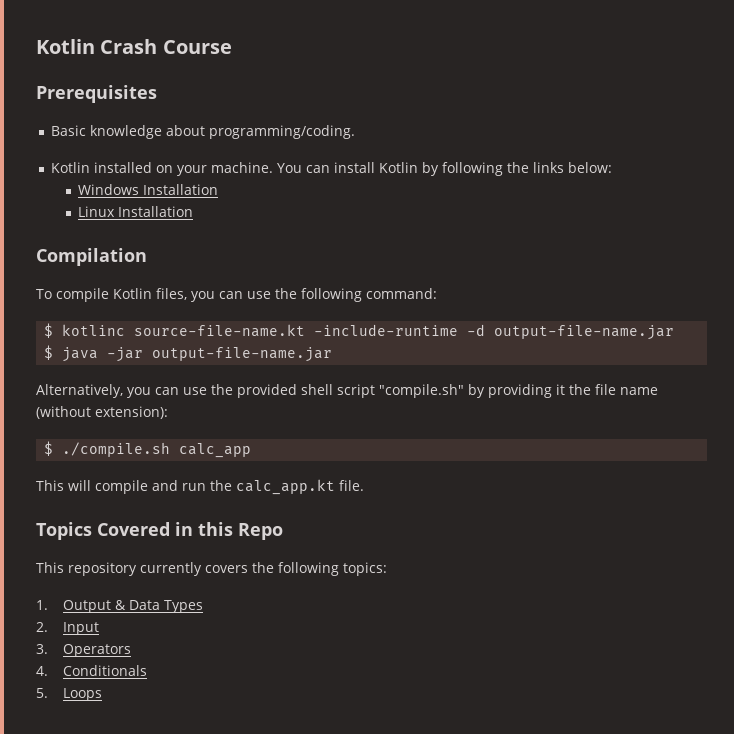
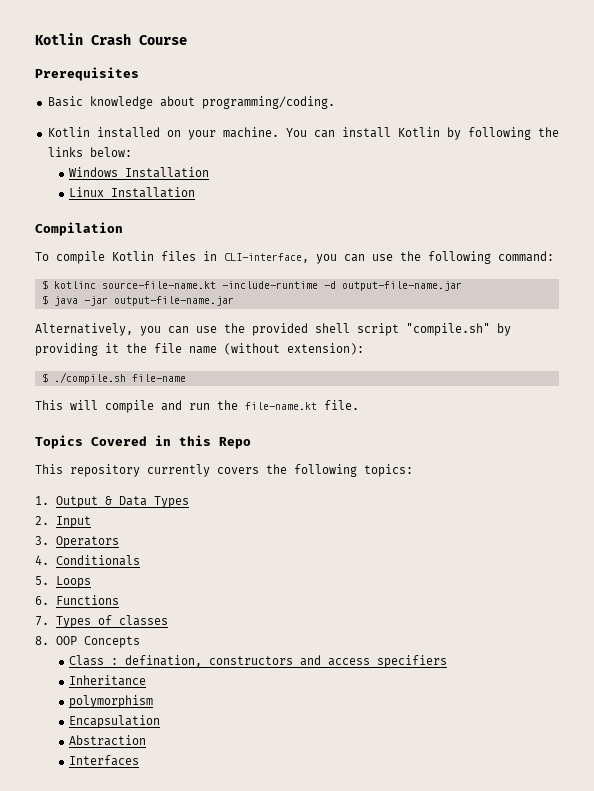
[155,288,187,300] files, -> [161,251,309,263] files in CLI-interface,
[179,443,252,458] calc_app -> [131,374,186,382] file-name
[236,479,335,495] calc_app.kt -> [245,402,317,410] file-name.kt
(102, 694) none -> [35,595,120,605] [35,615,169,628] [35,636,141,648] [69,655,448,668] [69,675,147,686] [69,695,154,708] [69,715,161,728] [69,735,147,746] [69,755,140,766] // 6. Functions // 7. Types of classes // 8. OOP Concepts // Class : defination, constructors and access specifiers // Inheritance // polymorphism // Encapsulation // Abstraction // Interfaces

